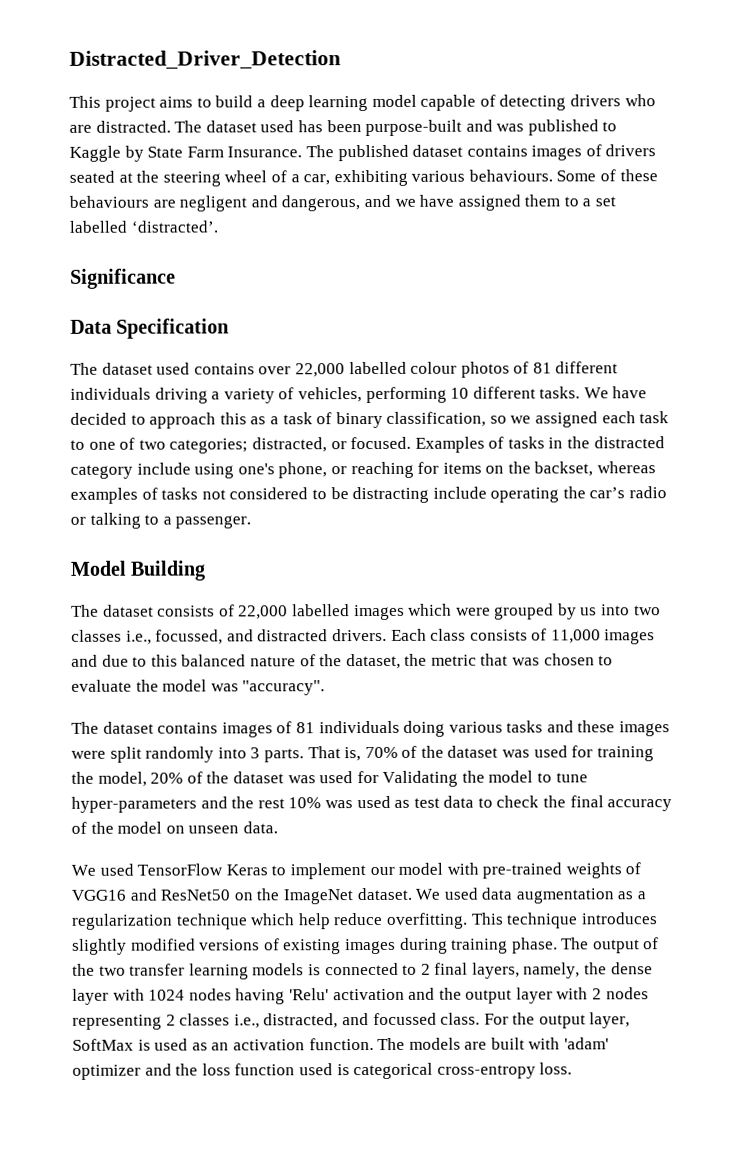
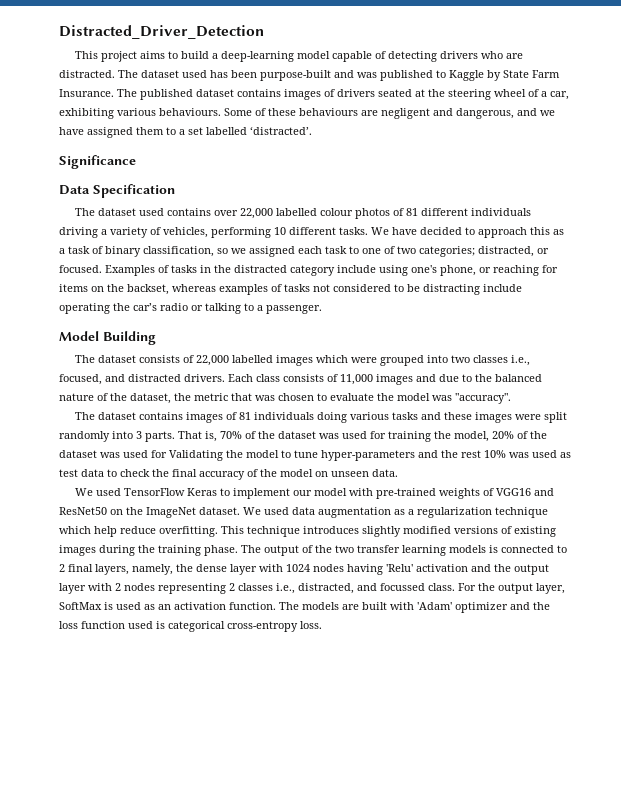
[269,95,369,112] deep learning -> [221,51,295,62] deep-learning
[557,603,598,620] by us -> (425, 360) none
[155,629,224,645] focussed, -> [59,374,102,385] focused,
[150,654,178,667] this -> [475,374,492,382] the
(448, 945) none -> [138,545,155,553] the
[564,1037,610,1050] 'adam' -> [417,602,452,610] 'Adam'

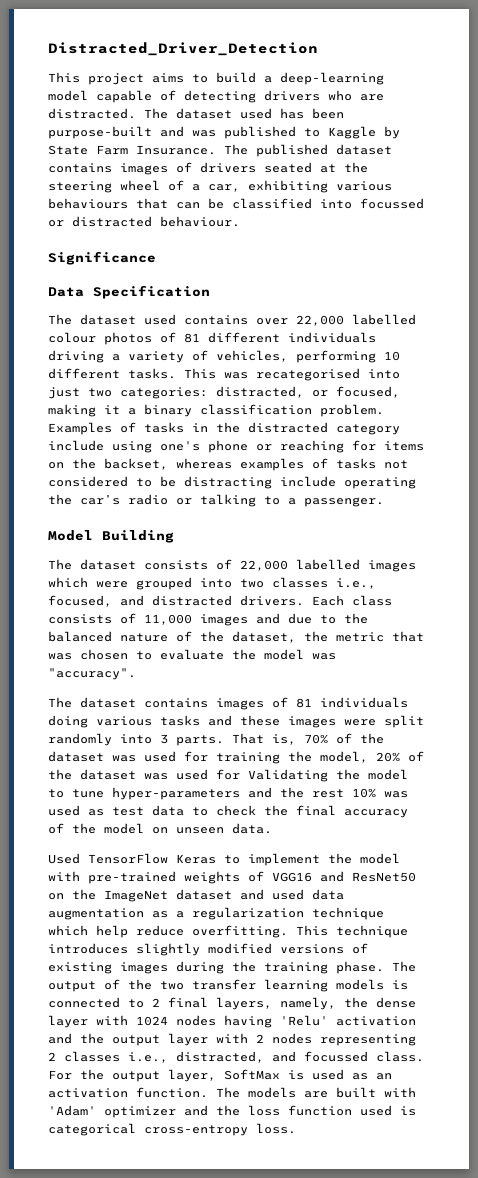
[159,108,555,119] [59,126,312,138] behaviours. Some of these behaviours are negligent and dangerous, and we have assigned them to a set labelled ‘distracted’. -> [48,198,424,209] [48,216,240,227] behaviours that can be classified into focussed or distracted behaviour.
[371,227,564,238] [59,246,549,257] [59,265,102,273] We have decided to approach this as a task of binary classification, so we assigned each task to one of two categories; distracted, or focused. -> [184,368,400,381] [48,386,400,399] [48,404,384,417] This was recategorised into just two categories: distracted, or focused, making it a binary classification problem.
[440,265,476,276] phone, -> [208,440,248,453] phone
[75,488,122,496] We used -> [48,853,80,864] Used
[293,490,313,496] our -> [328,853,352,864] the
[199,507,261,515] dataset. We -> [176,889,264,900] dataset and

